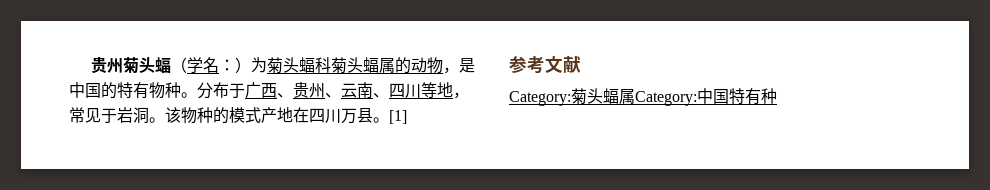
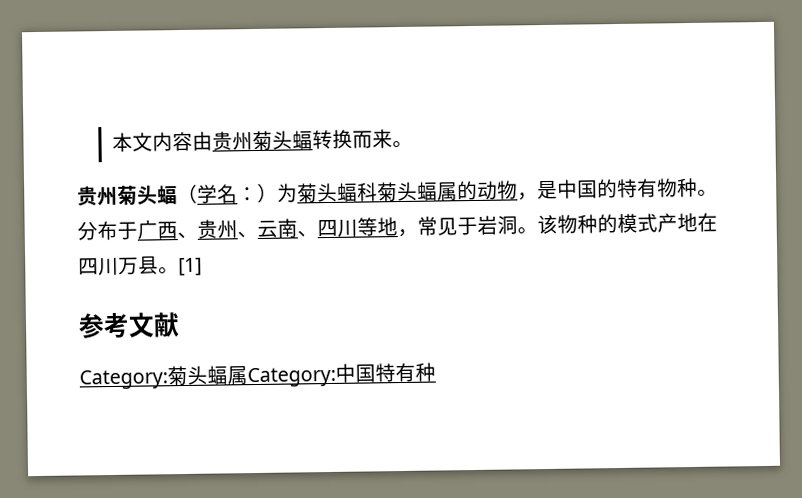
(91, 65) none -> [111,129,413,152] 本文内容由贵州菊头蝠转换而来。 //

